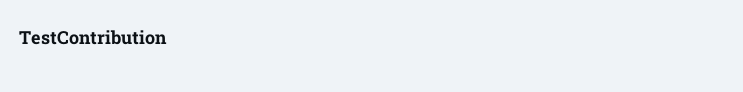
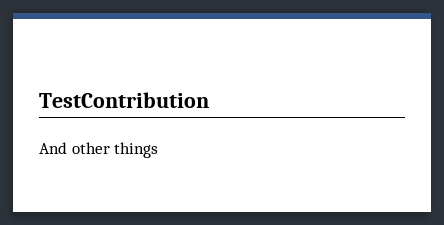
(167, 37) none -> [39,142,159,158] // And other things

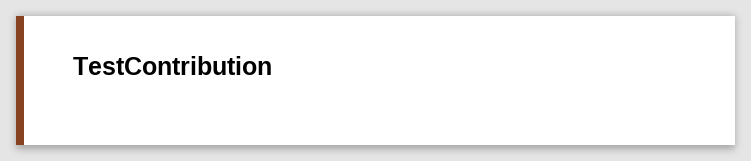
[39,142,159,158] // And other things -> (272, 65) none

